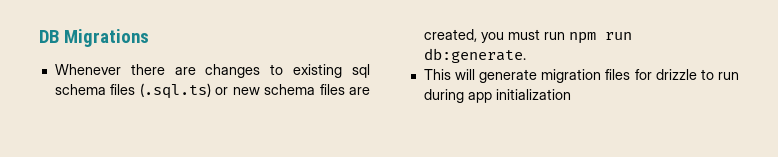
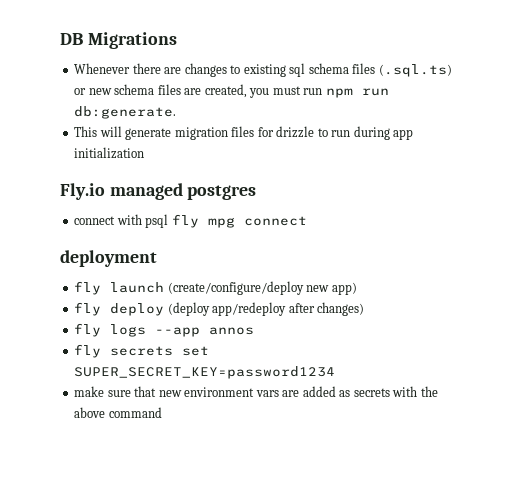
(571, 94) none -> [60,183,257,200] [74,214,307,228] [60,250,157,267] [74,281,357,295] [74,302,365,316] [74,323,255,337] [74,344,210,358] [74,366,336,379] [74,386,438,397] [74,407,162,418] // Fly.io managed postgres // connect with psql fly mpg connect // deployment // fly launch (create/configure/deploy new app) // fly deploy (deploy app/redeploy after changes) // fly logs --app annos // fly secrets set SUPER_SECRET_KEY=password1234 // make sure that new environment vars are added as secrets with the above command

